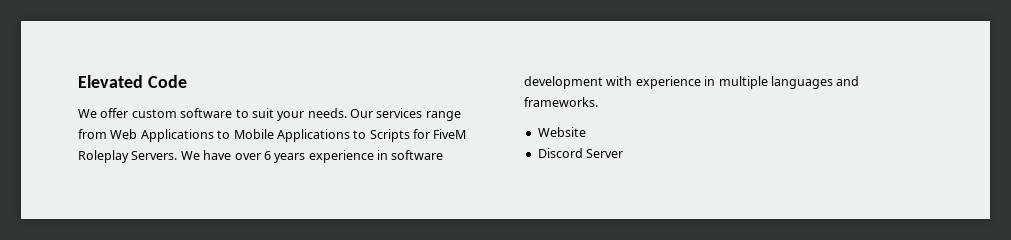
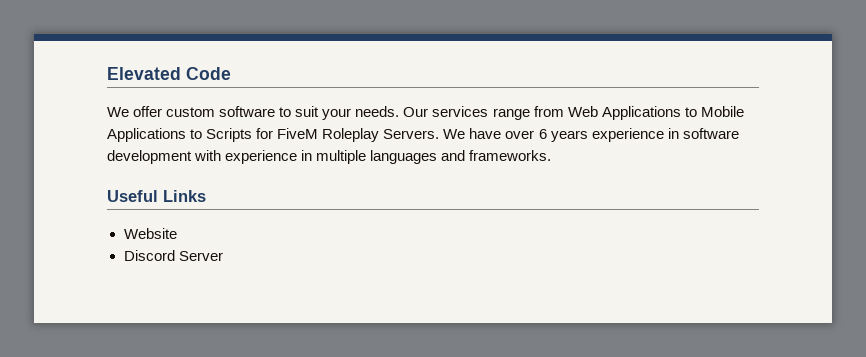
(598, 102) none -> [107,190,206,202] // Useful Links

